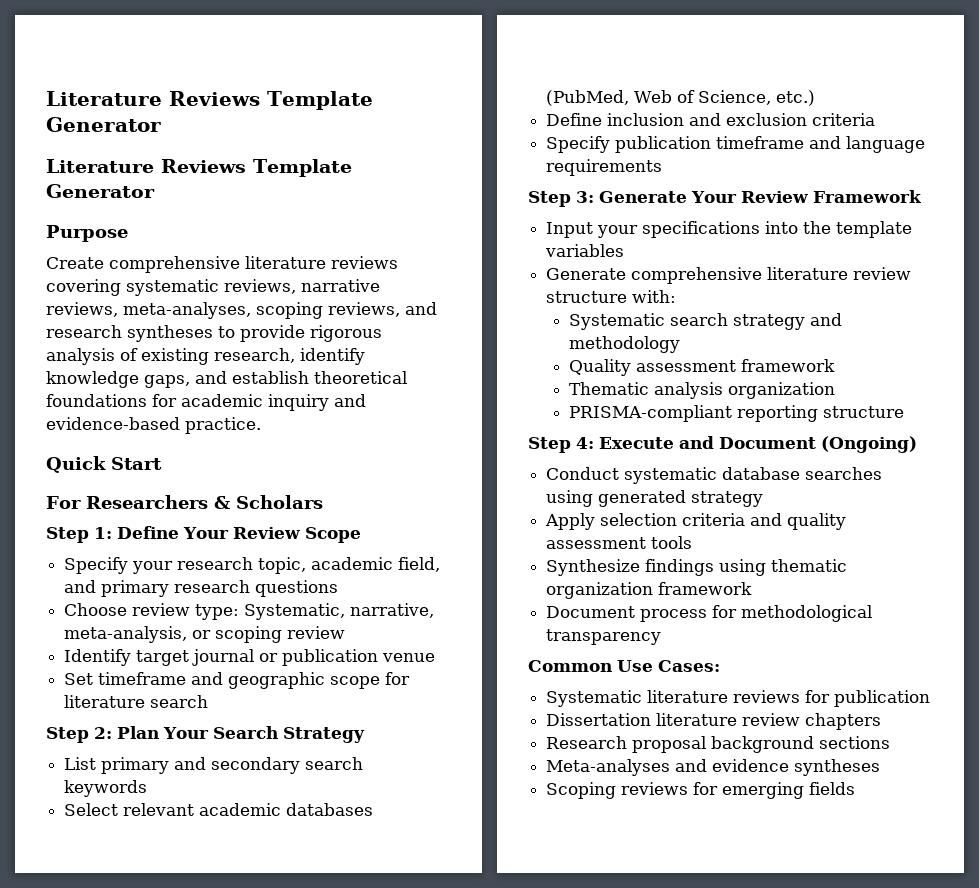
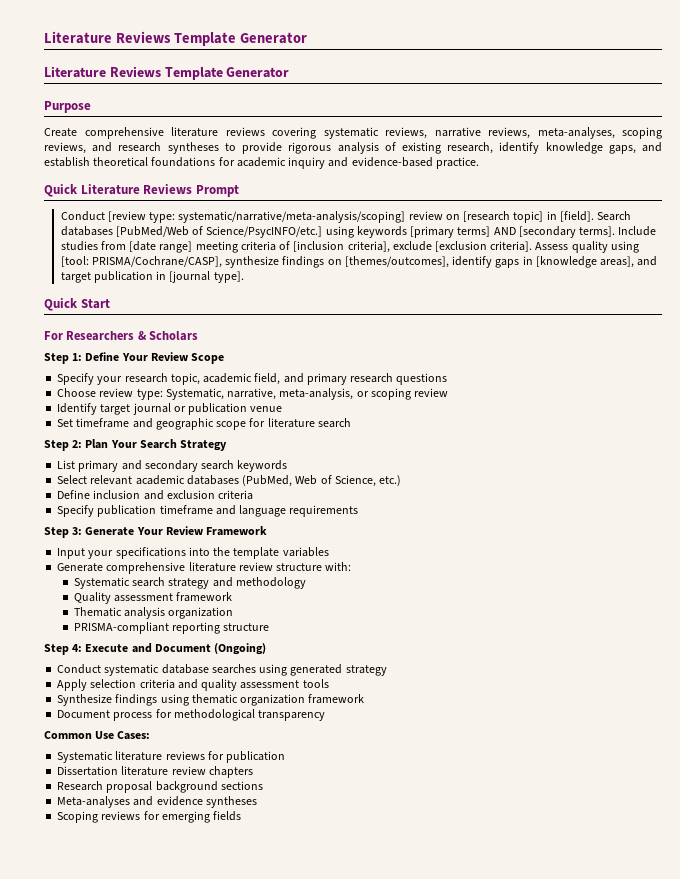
(261, 425) none -> [44,184,239,197] [60,211,631,223] [60,226,657,238] [60,241,639,253] [60,256,658,268] [60,271,244,283] // Quick Literature Reviews Prompt // Conduct [review type: systematic/narrative/meta-analysis/scoping] review on [research topic] in [field]. Search databases [PubMed/Web of Science/PsycINFO/etc.] using keywords [primary terms] AND [secondary terms]. Include studies from [date range] meeting criteria of [inclusion criteria], exclude [exclusion criteria]. Assess quality using [tool: PRISMA/Cochrane/CASP], synthesize findings on [themes/outcomes], identify gaps in [knowledge areas], and target publication in [journal type].

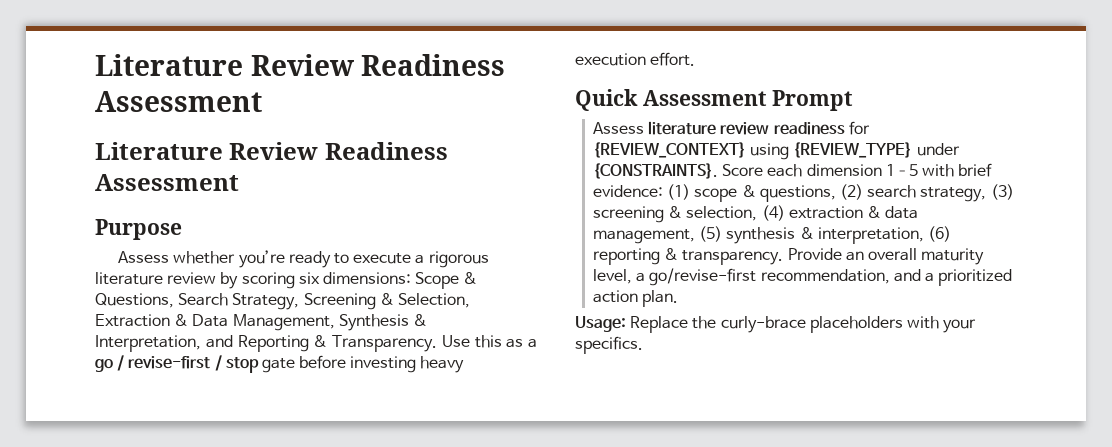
[44,31,307,46] [44,66,290,80] [44,101,91,113] [44,127,662,139] [44,142,662,154] [44,157,479,169] [44,184,193,197] Literature Reviews Template Generator // Literature Reviews Template Generator // Purpose // Create comprehensive literature reviews covering systematic reviews, narrative reviews, meta-analyses, scoping reviews, and research syntheses to provide rigorous analysis of existing research, identify knowledge gaps, and establish theoretical foundations for academic inquiry and evidence-based practice. // Quick Literature Reviews -> [95,54,506,76] [95,91,262,112] [95,142,448,160] [95,174,239,191] [95,219,182,240] [118,250,489,268] [95,272,478,289] [95,293,470,310] [95,314,427,331] [95,335,537,352] [95,355,465,373] [575,52,696,66] [575,89,767,111] Literature Review Readiness Assessment // Literature Review Readiness Assessment // Purpose // Assess whether you’re ready to execute a rigorous literature review by scoring six dimensions: Scope & Questions, Search Strategy, Screening & Selection, Extraction & Data Management, Synthesis & Interpretation, and Reporting & Transparency. Use this as a go / revise-first / stop gate before investing heavy execution effort. // Quick Assessment
[60,211,631,223] [60,226,657,238] [60,241,639,253] [60,256,658,268] [60,271,244,283] [44,298,110,311] [44,331,199,341] [44,352,225,364] [57,373,448,385] [57,388,449,400] [57,403,283,415] [57,418,351,430] [44,439,228,451] [57,460,288,472] [57,475,402,487] [57,490,254,500] [57,505,359,517] [44,526,268,538] [57,547,329,559] [57,562,352,574] [73,577,306,589] [73,592,233,604] [73,607,234,619] [73,622,270,634] [44,643,267,655] [57,664,387,676] [57,679,329,691] [57,694,365,706] [57,709,326,721] [44,731,151,740] [57,751,286,763] [57,766,253,778] [57,781,263,793] [57,796,257,808] [57,811,242,823] Conduct [review type: systematic/narrative/meta-analysis/scoping] review on [research topic] in [field]. Search databases [PubMed/Web of Science/PsycINFO/etc.] using keywords [primary terms] AND [secondary terms]. Include studies from [date range] meeting criteria of [inclusion criteria], exclude [exclusion criteria]. Assess quality using [tool: PRISMA/Cochrane/CASP], synthesize findings on [themes/outcomes], identify gaps in [knowledge areas], and target publication in [journal type]. // Quick Start // For Researchers & Scholars // Step 1: Define Your Review Scope // Specify your research topic, academic field, and primary research questions // Choose review type: Systematic, narrative, meta-analysis, or scoping review // Identify target journal or publication venue // Set timeframe and geographic scope for literature search // Step 2: Plan Your Search Strategy // List primary and secondary search keywords // Select relevant academic databases (PubMed, Web of Science, etc.) // Define inclusion and exclusion criteria // Specify publication timeframe and language requirements // Step 3: Generate Your Review Framework // Input your specifications into the template variables // Generate comprehensive literature review structure with: // Systematic search strategy and methodology // Quality assessment framework // Thematic analysis organization // PRISMA-compliant reporting structure // Step 4: Execute and Document (Ongoing) // Conduct systematic database searches using generated strategy // Apply selection criteria and quality assessment tools // Synthesize findings using thematic organization framework // Document process for methodological transparency // Common Use Cases: // Systematic literature reviews for publication // Dissertation literature review chapters // Research proposal background sections // Meta-analyses and evidence syntheses // Scoping reviews for emerging fields -> [593,121,870,135] [593,142,960,160] [593,163,993,179] [593,184,1014,202] [593,205,919,223] [593,226,951,244] [593,248,985,265] [593,268,1013,286] [593,290,679,307] [575,316,977,333] [575,336,643,354] Assess literature review readiness for {REVIEW_CONTEXT} using {REVIEW_TYPE} under {CONSTRAINTS}. Score each dimension 1–5 with brief evidence: (1) scope & questions, (2) search strategy, (3) screening & selection, (4) extraction & data management, (5) synthesis & interpretation, (6) reporting & transparency. Provide an overall maturity level, a go/revise-first recommendation, and a prioritized action plan. // Usage: Replace the curly-brace placeholders with your specifics.

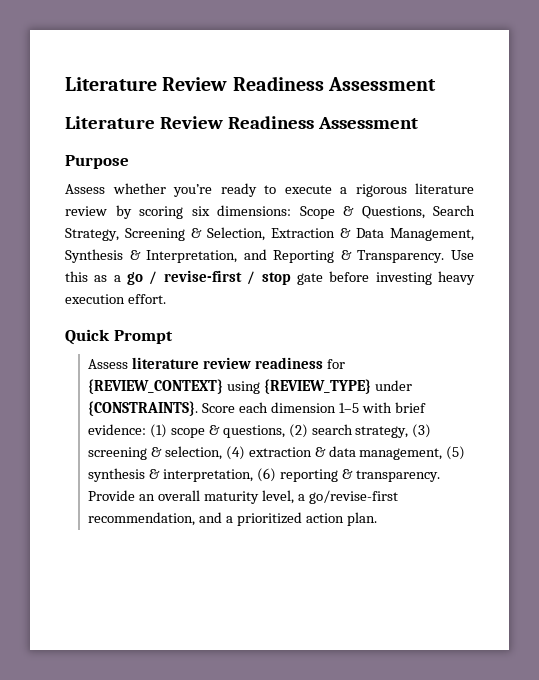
[642,90,767,106] Assessment -> (110, 337) none
[575,316,977,333] [575,336,643,354] // Usage: Replace the curly-brace placeholders with your specifics. -> (377, 519) none

